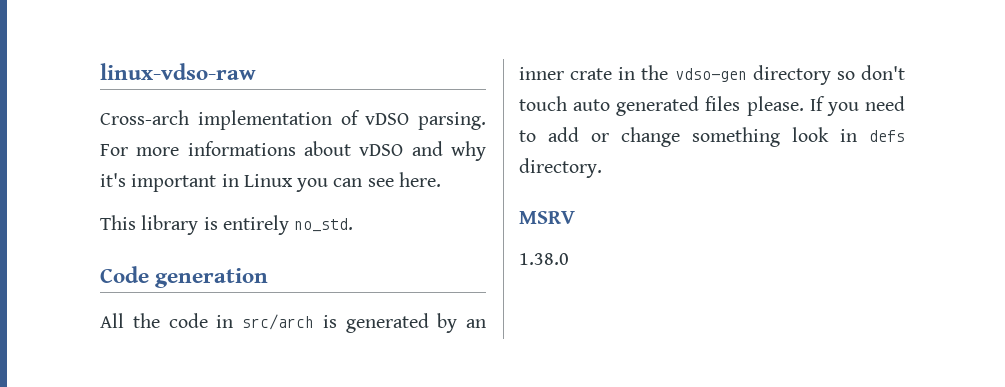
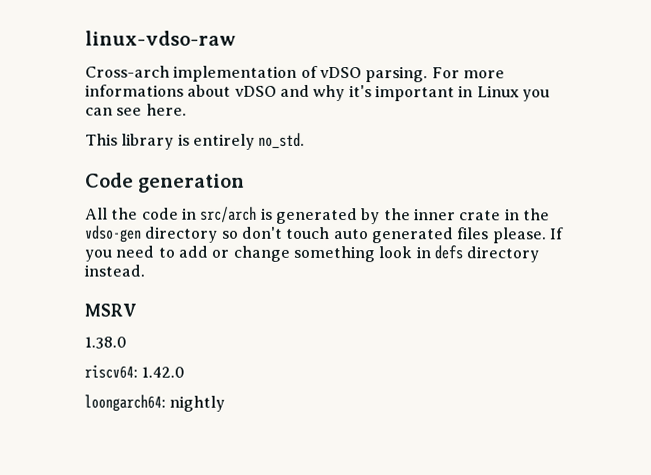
[466,319,486,328] an -> [383,208,411,221] the
[519,158,602,178] directory. -> [466,246,540,263] [84,264,145,277] directory instead.
(569, 259) none -> [84,364,186,379] [84,394,226,412] // riscv64: 1.42.0 // loongarch64: nightly

